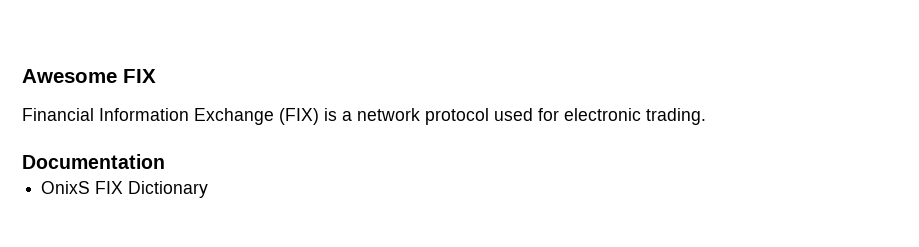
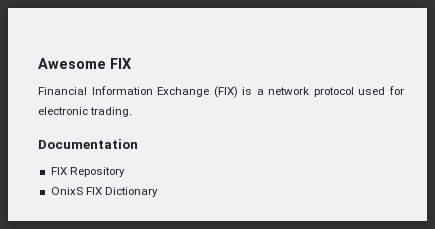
(165, 161) none -> [50,167,125,177] // FIX Repository

